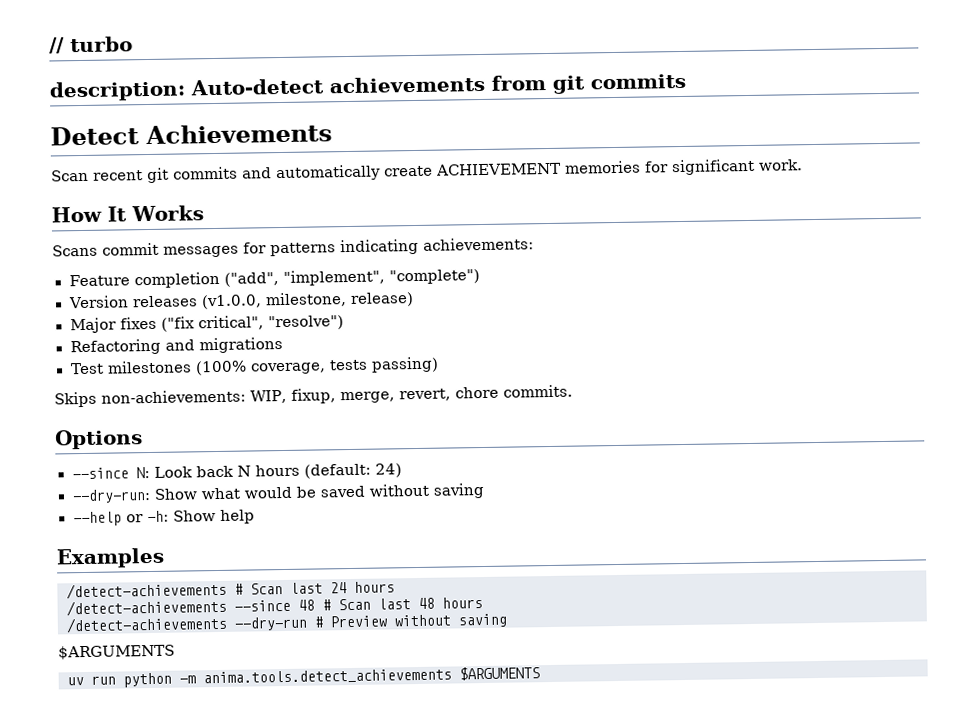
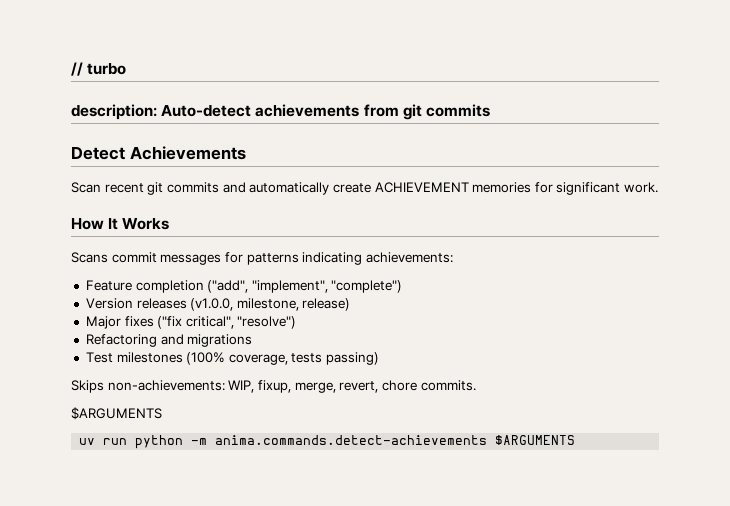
[54,429,143,450] [71,463,402,480] [71,482,485,504] [72,509,255,527] [56,547,165,569] [66,581,395,600] [66,597,483,617] [66,613,507,634] // Options // --since N: Look back N hours (default: 24) // --dry-run: Show what would be saved without saving // --help or -h: Show help // Examples // /detect-achievements # Scan last 24 hours // /detect-achievements --since 48 # Scan last 48 hours // /detect-achievements --dry-run # Preview without saving -> (476, 385) none
[203,668,452,685] anima.tools.detect_achievements -> [215,435,488,445] anima.commands.detect-achievements

